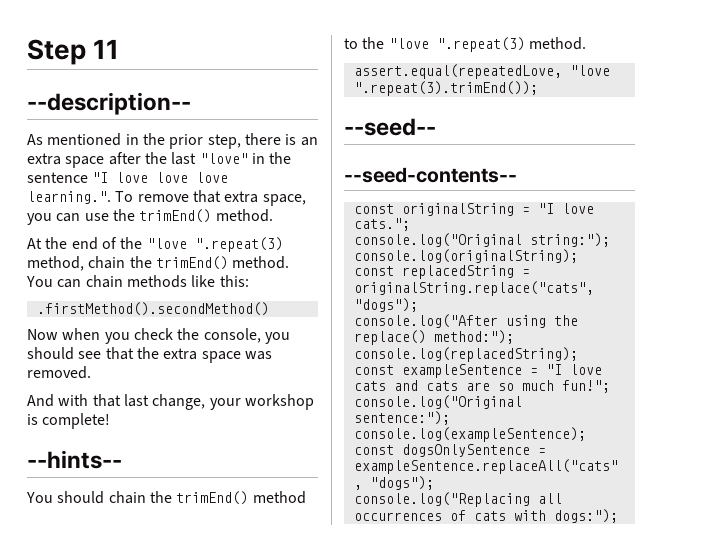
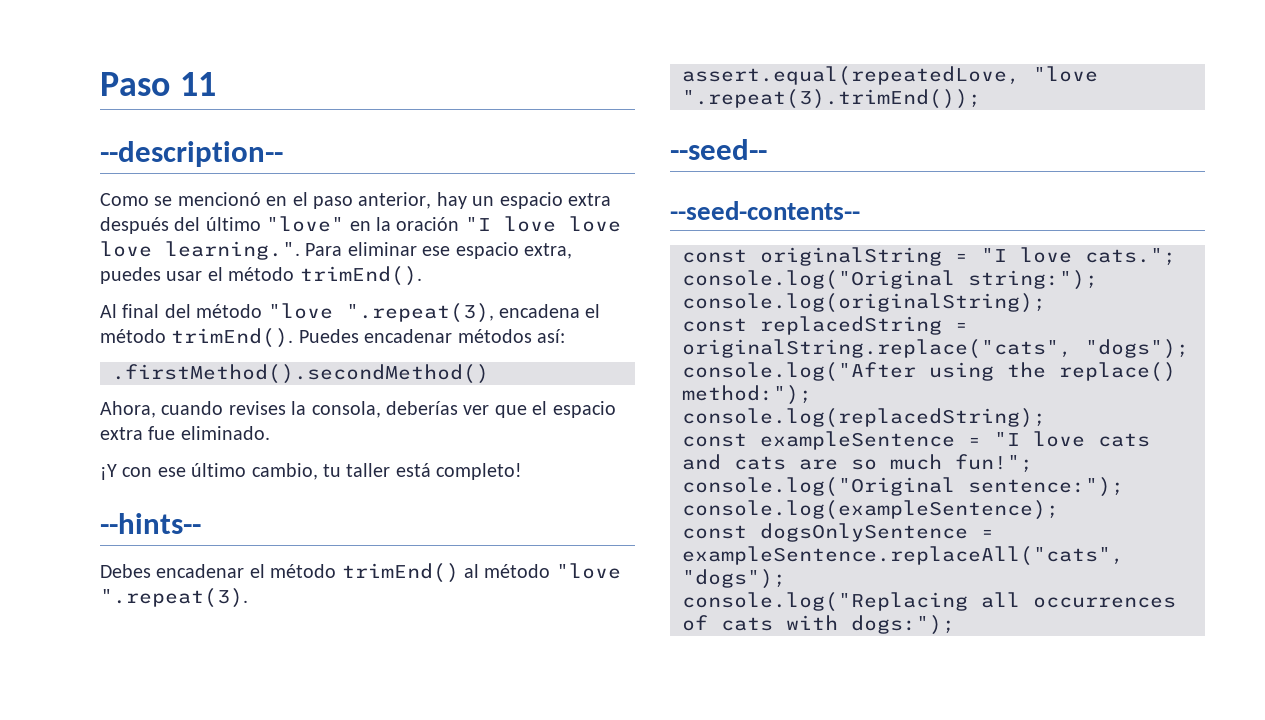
[27,39,86,65] Step -> [100,72,170,96] Paso
[27,133,318,149] [27,152,292,168] [27,172,88,183] As mentioned in the prior step, there is an extra space after the last "love" in the sentence -> [100,192,611,209] [100,216,460,234] Como se mencionó en el paso anterior, hay un espacio extra después del último "love" en la oración
[115,190,306,206] [27,209,273,225] [27,237,283,252] [27,256,290,271] [26,275,249,288] [36,302,269,316] [27,328,290,344] [27,347,272,363] [27,366,91,379] [27,394,314,410] [27,413,111,429] [27,450,122,469] [26,491,306,505] [344,37,586,52] To remove that extra space, you can use the trimEnd() method. // At the end of the "love ".repeat(3) method, chain the trimEnd() method. You can chain methods like this: // .firstMethod().secondMethod() // Now when you check the console, you should see that the extra space was removed. // And with that last change, your workshop is complete! // --hints-- // You should chain the trimEnd() method to the "love ".repeat(3) method. -> [305,242,572,259] [100,266,422,286] [100,303,601,323] [100,328,565,348] [112,364,489,384] [100,401,616,418] [100,426,270,440] [100,463,523,480] [100,513,201,534] [100,563,621,583] [100,588,248,608] Para eliminar ese espacio extra, puedes usar el método trimEnd(). // Al final del método "love ".repeat(3), encadena el método trimEnd(). Puedes encadenar métodos así: // .firstMethod().secondMethod() // Ahora, cuando revises la consola, deberías ver que el espacio extra fue eliminado. // ¡Y con ese último cambio, tu taller está completo! // --hints-- // Debes encadenar el método trimEnd() al método "love ".repeat(3).

